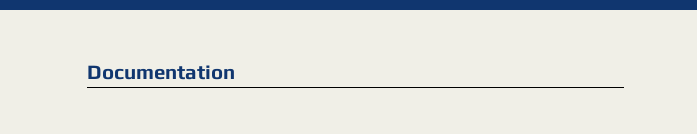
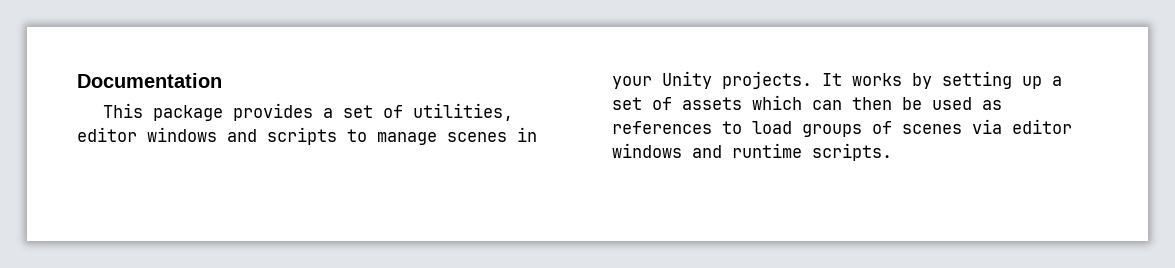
(235, 72) none -> [102,103,513,121] [77,127,537,145] [612,71,1062,89] [612,95,1002,110] [612,119,1072,137] [612,143,892,161] // This package provides a set of utilities, editor windows and scripts to manage scenes in your Unity projects. It works by setting up a set of assets which can then be used as references to load groups of scenes via editor windows and runtime scripts.

